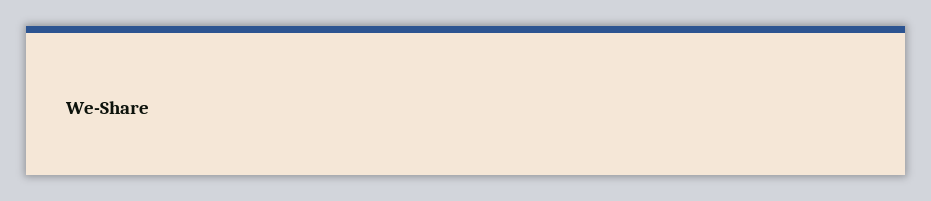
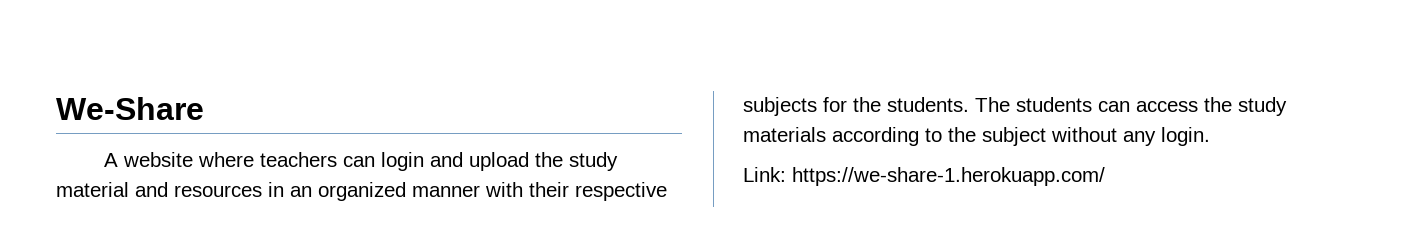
(149, 107) none -> [104,152,619,171] [56,182,667,201] [743,97,1287,116] [743,127,1210,146] [743,167,1105,186] // A website where teachers can login and upload the study material and resources in an organized manner with their respective subjects for the students. The students can access the study materials according to the subject without any login. // Link: https://we-share-1.herokuapp.com/

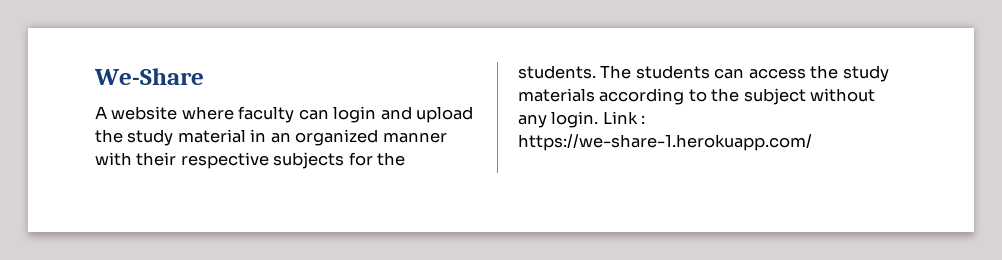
[260,152,338,167] teachers -> [238,106,295,123] faculty
[135,182,262,197] and resources -> (246, 136) none
[743,167,786,182] // Link: -> [602,111,646,124] Link :

